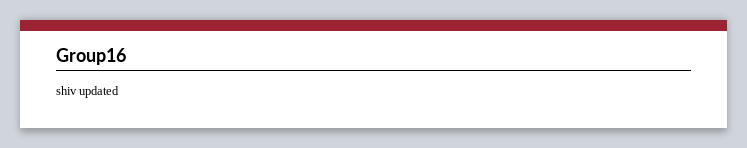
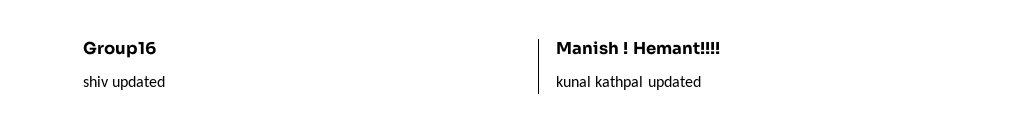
(120, 92) none -> [556,41,720,55] [556,76,701,90] // Manish ! Hemant!!!! // kunal kathpal updated

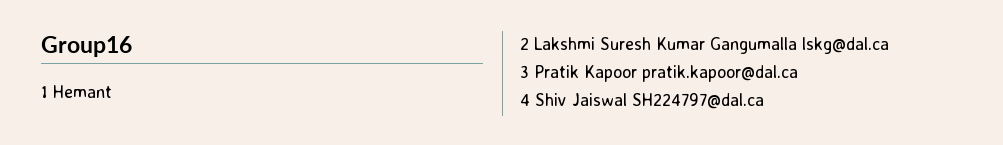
[83,76,166,90] [556,41,720,55] [556,76,701,90] shiv updated // Manish ! Hemant!!!! // kunal kathpal updated -> [41,85,112,98] [520,37,889,54] [520,65,798,82] [520,93,764,109] 1 Hemant // 2 Lakshmi Suresh Kumar Gangumalla lskg@dal.ca // 3 Pratik Kapoor pratik.kapoor@dal.ca // 4 Shiv Jaiswal SH224797@dal.ca

